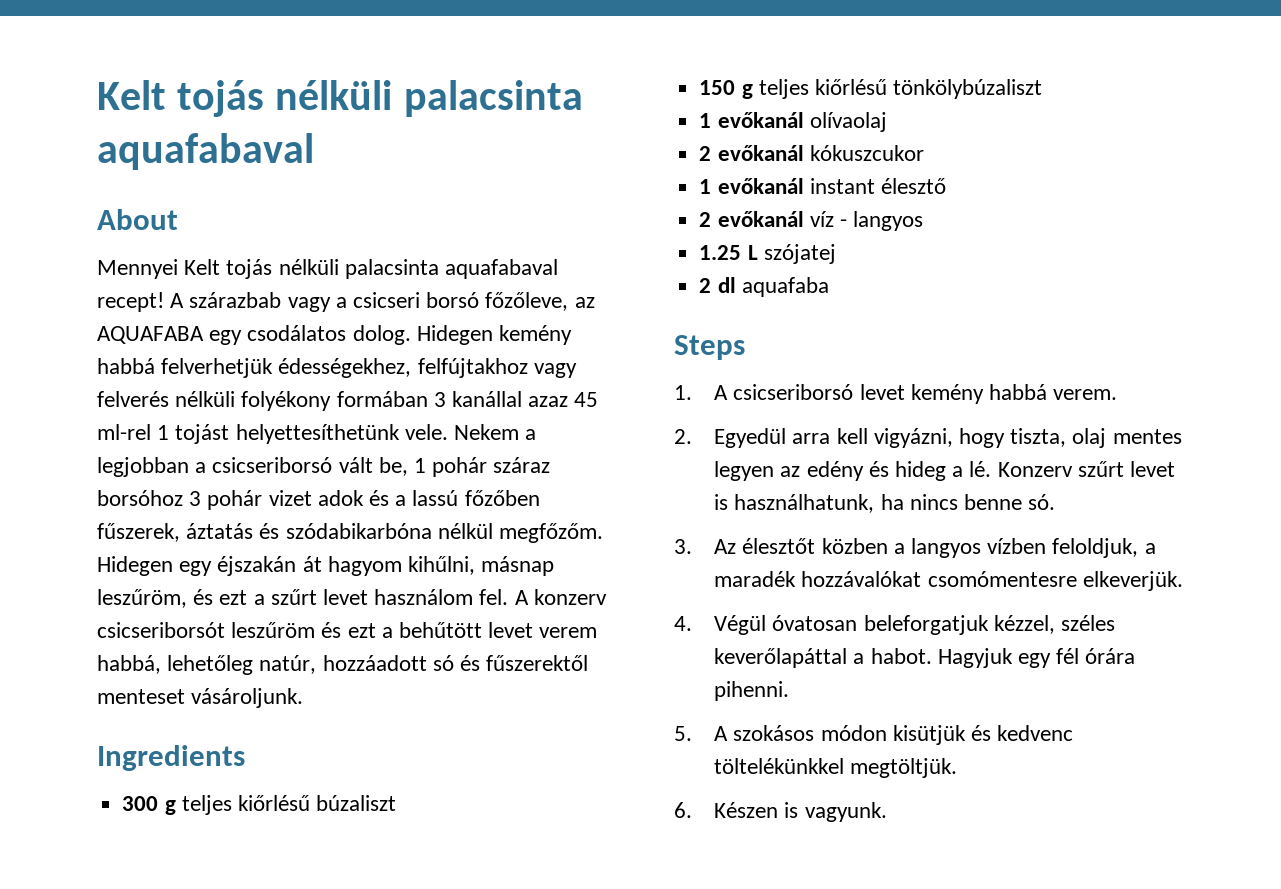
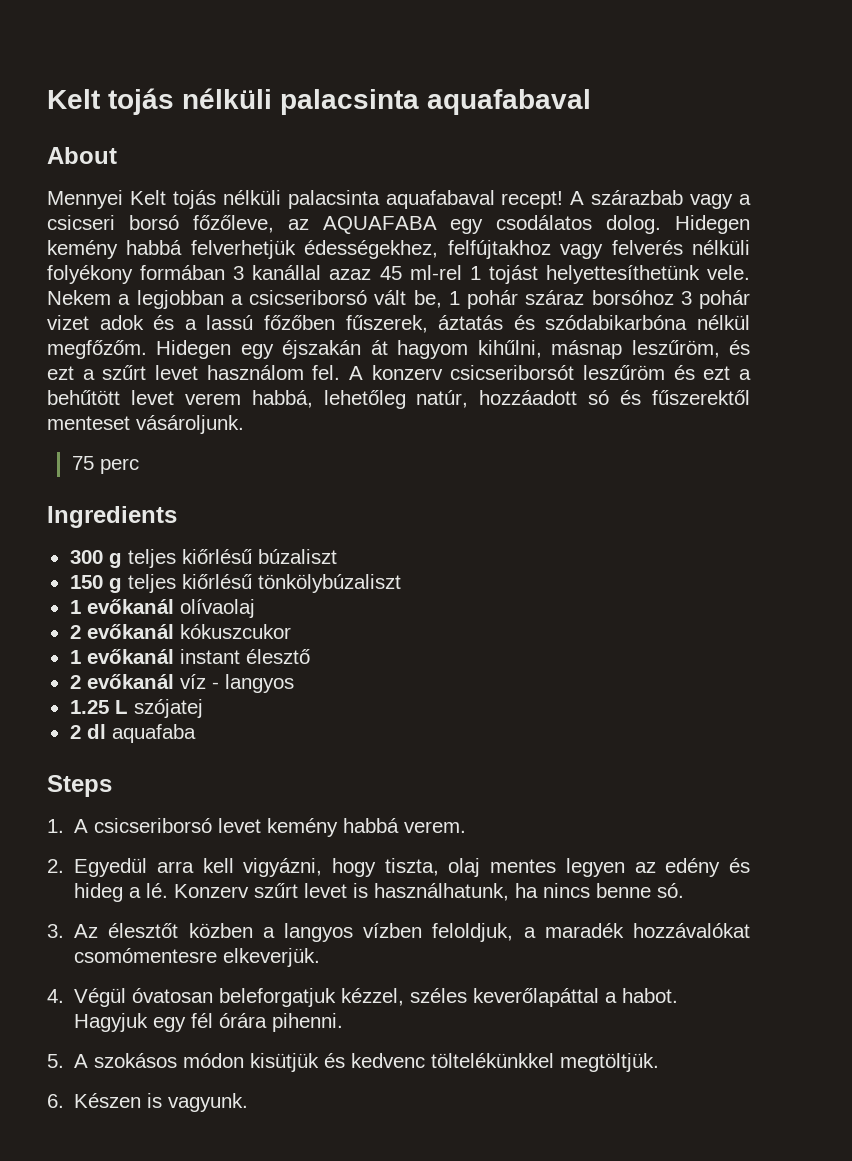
(304, 698) none -> [71,456,139,474] // 75 perc

